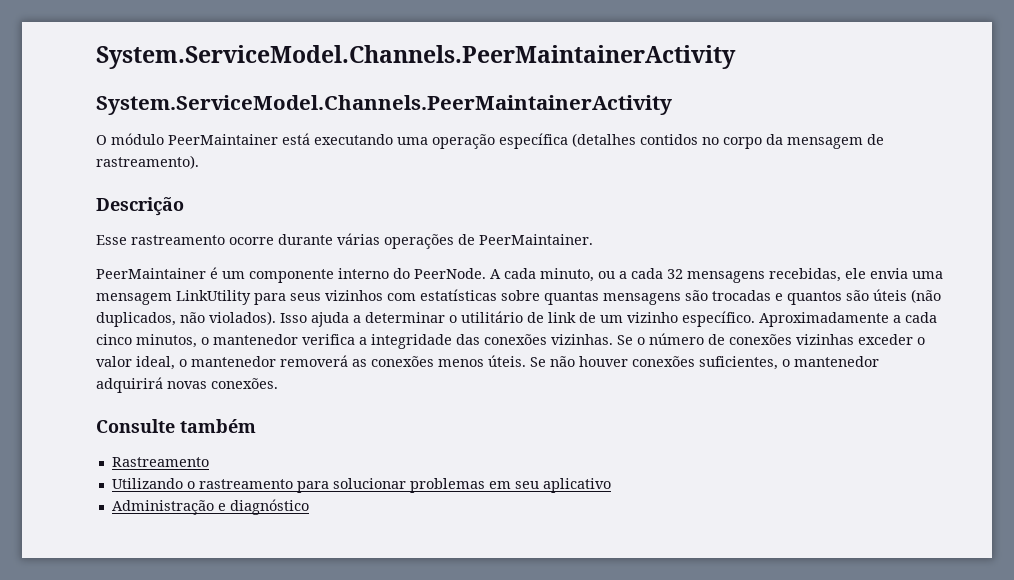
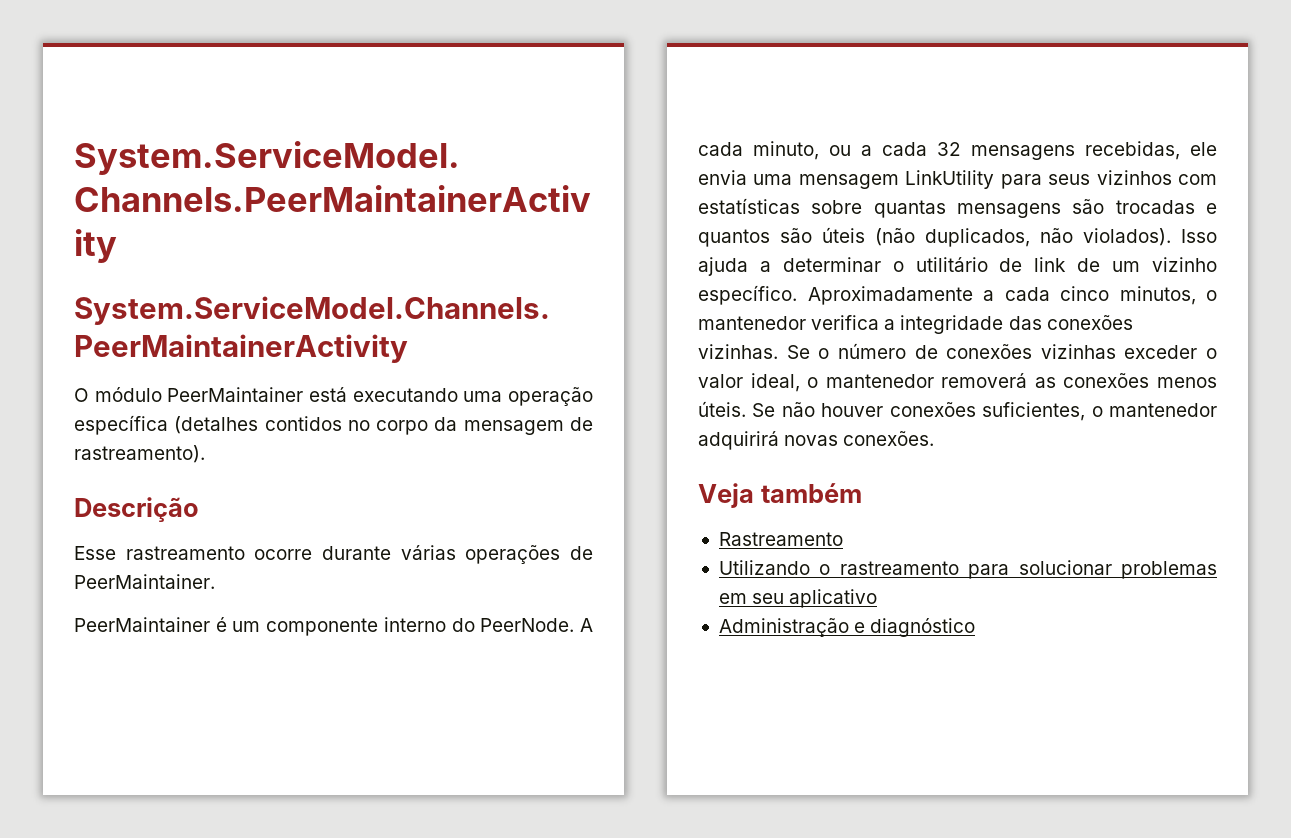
[96,419,175,433] Consulte -> [698,483,754,508] Veja

